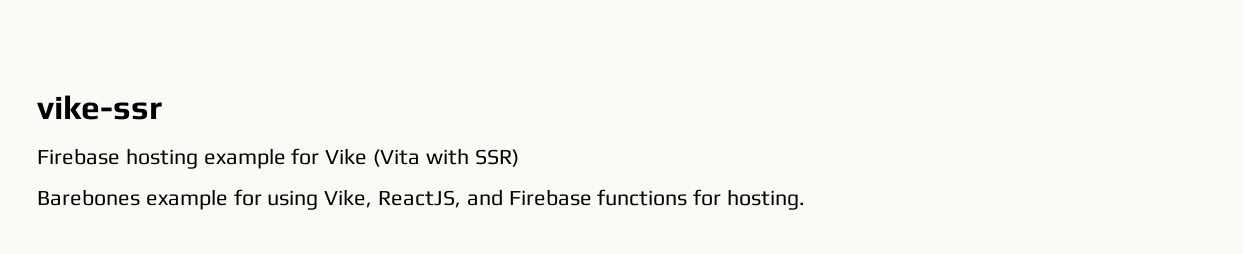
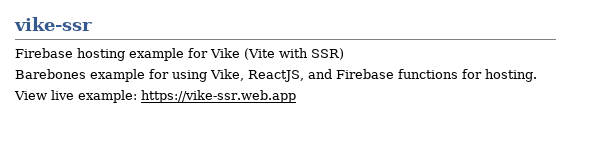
[373,149,421,167] (Vita -> [244,48,275,60] (Vite
(806, 199) none -> [14,90,296,103] // View live example: https://vike-ssr.web.app

